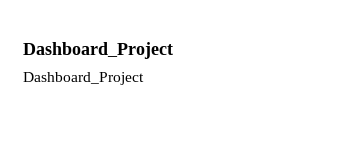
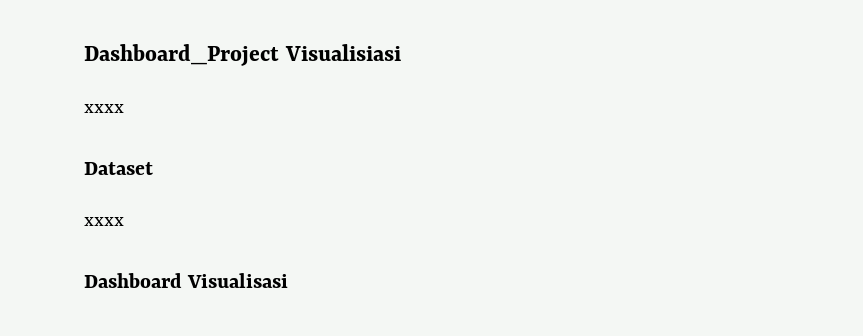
[23,42,173,59] [23,72,144,85] Dashboard_Project // Dashboard_Project -> [84,44,401,66] [84,104,124,113] [84,162,153,175] [84,217,124,226] [84,273,289,288] Dashboard_Project Visualisiasi // xxxx // Dataset // xxxx // Dashboard Visualisasi

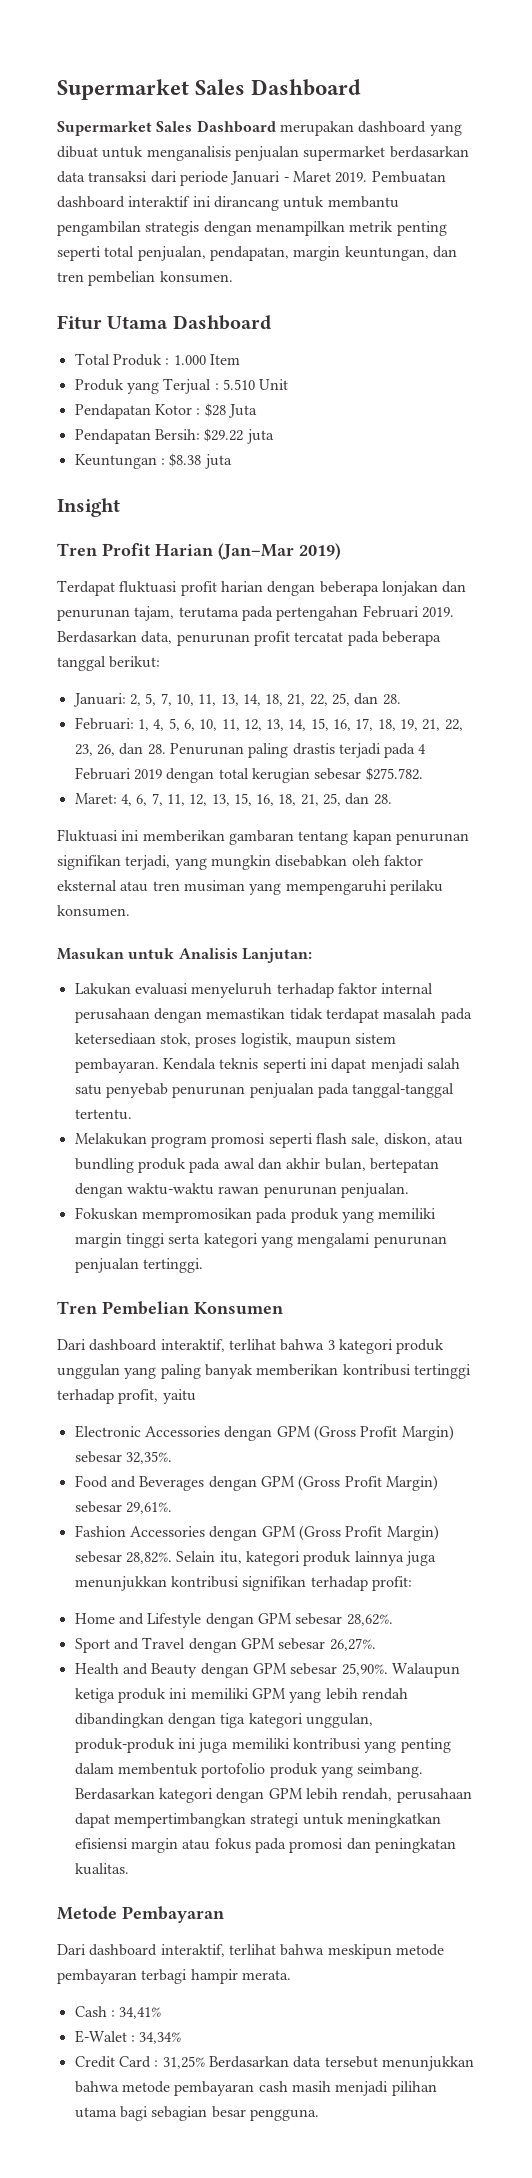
[84,44,401,66] [84,104,124,113] [84,162,153,175] [84,217,124,226] [84,273,289,288] Dashboard_Project Visualisiasi // xxxx // Dataset // xxxx // Dashboard Visualisasi -> [57,79,362,100] [57,120,462,136] [57,146,469,161] [57,171,446,186] [57,196,399,211] [57,221,447,236] [57,246,457,261] [57,271,233,286] [57,315,271,330] [74,353,240,366] [74,378,289,394] [74,403,257,419] [74,428,274,444] [74,453,232,469] [57,498,120,517] [57,543,341,560] [57,580,467,596] [57,605,454,621] [57,631,441,646] [57,656,161,671] [72,693,401,707] [74,717,463,731] [74,743,427,758] [74,767,423,783] [74,793,392,806] [57,829,469,845] [57,855,423,870] [57,880,443,895] [57,905,130,917] [57,948,312,963] [74,983,434,998] [74,1008,472,1023] [74,1033,397,1048] [74,1058,460,1073] [74,1083,455,1098] [74,1109,132,1120] [74,1133,463,1148] [74,1158,439,1173] [74,1183,409,1198] [74,1207,437,1223] [74,1233,447,1248] [74,1258,203,1273] [57,1301,283,1315] [57,1339,445,1354] [57,1364,471,1379] [57,1389,196,1404] [74,1425,454,1441] [74,1451,172,1464] [74,1475,438,1491] [74,1501,172,1514] [74,1525,439,1541] [74,1551,436,1566] [74,1576,412,1591] [74,1613,393,1628] [74,1637,376,1653] [74,1663,460,1678] [74,1688,408,1703] [74,1713,373,1728] [74,1738,451,1753] [74,1763,424,1778] [74,1788,472,1803] [74,1813,441,1828] [74,1838,456,1853] [74,1863,129,1875] [57,1906,224,1923] [57,1944,444,1959] [57,1969,291,1984] [74,2006,162,2019] [74,2030,182,2044] [74,2056,474,2071] [74,2081,437,2096] [74,2106,319,2121] Supermarket Sales Dashboard // Supermarket Sales Dashboard merupakan dashboard yang dibuat untuk menganalisis penjualan supermarket berdasarkan data transaksi dari periode Januari - Maret 2019. Pembuatan dashboard interaktif ini dirancang untuk membantu pengambilan strategis dengan menampilkan metrik penting seperti total penjualan, pendapatan, margin keuntungan, dan tren pembelian konsumen. // Fitur Utama Dashboard // Total Produk : 1.000 Item // Produk yang Terjual : 5.510 Unit // Pendapatan Kotor : $28 Juta // Pendapatan Bersih: $29.22 juta // Keuntungan : $8.38 juta // Insight // Tren Profit Harian (Jan–Mar 2019) // Terdapat fluktuasi profit harian dengan beberapa lonjakan dan penurunan tajam, terutama pada pertengahan Februari 2019. Berdasarkan data, penurunan profit tercatat pada beberapa tanggal berikut: // Januari: 2, 5, 7, 10, 11, 13, 14, 18, 21, 22, 25, dan 28. // Februari: 1, 4, 5, 6, 10, 11, 12, 13, 14, 15, 16, 17, 18, 19, 21, 22, 23, 26, dan 28. Penurunan paling drastis terjadi pada 4 Februari 2019 dengan total kerugian sebesar $275.782. // Maret: 4, 6, 7, 11, 12, 13, 15, 16, 18, 21, 25, dan 28. // Fluktuasi ini memberikan gambaran tentang kapan penurunan signifikan terjadi, yang mungkin disebabkan oleh faktor eksternal atau tren musiman yang mempengaruhi perilaku konsumen. // Masukan untuk Analisis Lanjutan: // Lakukan evaluasi menyeluruh terhadap faktor internal perusahaan dengan memastikan tidak terdapat masalah pada ketersediaan stok, proses logistik, maupun sistem pembayaran. Kendala teknis seperti ini dapat menjadi salah satu penyebab penurunan penjualan pada tanggal-tanggal tertentu. // Melakukan program promosi seperti flash sale, diskon, atau bundling produk pada awal dan akhir bulan, bertepatan dengan waktu-waktu rawan penurunan penjualan. // Fokuskan mempromosikan pada produk yang memiliki margin tinggi serta kategori yang mengalami penurunan penjualan tertinggi. // Tren Pembelian Konsumen // Dari dashboard interaktif, terlihat bahwa 3 kategori produk unggulan yang paling banyak memberikan kontribusi tertinggi terhadap profit, yaitu // Electronic Accessories dengan GPM (Gross Profit Margin) sebesar 32,35%. // Food and Beverages dengan GPM (Gross Profit Margin) sebesar 29,61%. // Fashion Accessories dengan GPM (Gross Profit Margin) sebesar 28,82%. Selain itu, kategori produk lainnya juga menunjukkan kontribusi signifikan terhadap profit: // Home and Lifestyle dengan GPM sebesar 28,62%. // Sport and Travel dengan GPM sebesar 26,27%. // Health and Beauty dengan GPM sebesar 25,90%. Walaupun ketiga produk ini memiliki GPM yang lebih rendah dibandingkan dengan tiga kategori unggulan, produk-produk ini juga memiliki kontribusi yang penting dalam membentuk portofolio produk yang seimbang. Berdasarkan kategori dengan GPM lebih rendah, perusahaan dapat mempertimbangkan strategi untuk meningkatkan efisiensi margin atau fokus pada promosi dan peningkatan kualitas. // Metode Pembayaran // Dari dashboard interaktif, terlihat bahwa meskipun metode pembayaran terbagi hampir merata. // Cash : 34,41% // E-Walet : 34,34% // Credit Card : 31,25% Berdasarkan data tersebut menunjukkan bahwa metode pembayaran cash masih menjadi pilihan utama bagi sebagian besar pengguna.

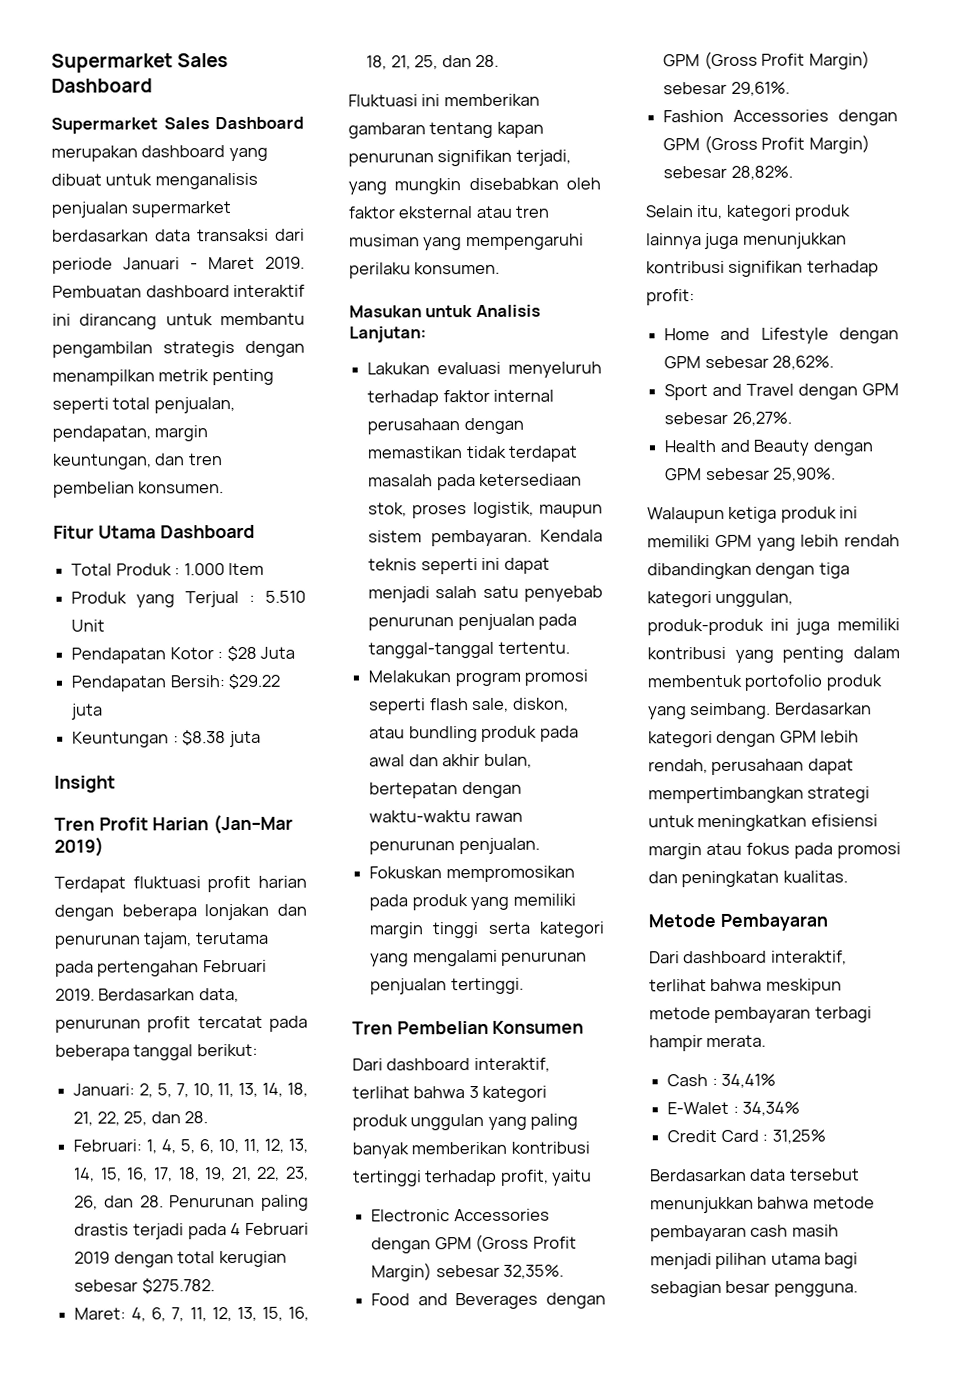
(172, 1558) none -> (793, 172) //
(388, 1669) none -> (837, 474) //
(205, 2062) none -> (826, 1136) //

